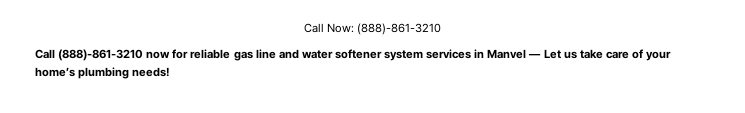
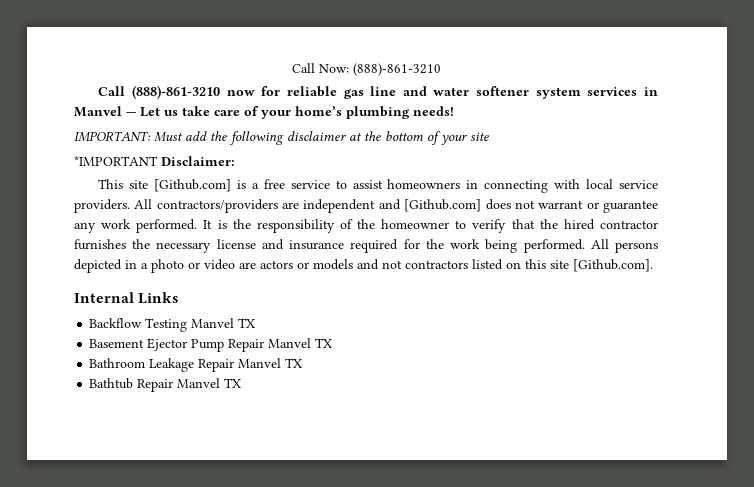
(171, 72) none -> [74,131,489,145] [74,156,235,166] [98,179,658,193] [74,199,659,213] [74,219,658,233] [74,239,658,253] [74,259,653,273] [74,292,180,304] [89,318,257,332] [89,338,334,352] [89,358,304,372] [89,378,243,392] // IMPORTANT: Must add the following disclaimer at the bottom of your site // *IMPORTANT Disclaimer: // This site [Github.com] is a free service to assist homeowners in connecting with local service providers. All contractors/providers are independent and [Github.com] does not warrant or guarantee any work performed. It is the responsibility of the homeowner to verify that the hired contractor furnishes the necessary license and insurance required for the work being performed. All persons depicted in a photo or video are actors or models and not contractors listed on this site [Github.com]. // Internal Links // Backflow Testing Manvel TX // Basement Ejector Pump Repair Manvel TX // Bathroom Leakage Repair Manvel TX // Bathtub Repair Manvel TX

